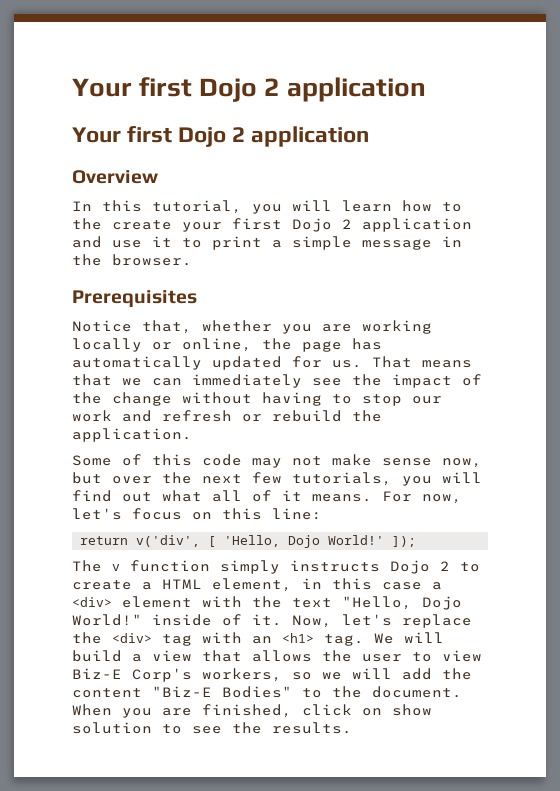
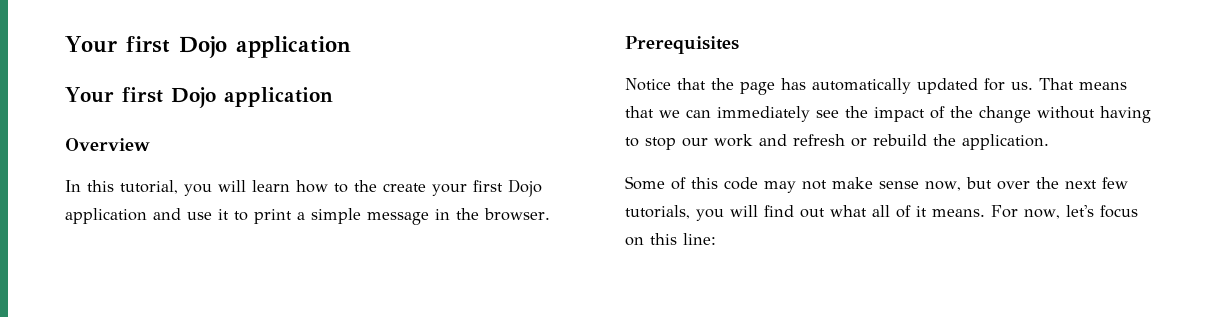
[72,77,280,102] Your first Dojo 2 -> [65,36,227,58] Your first Dojo
[232,127,246,142] 2 -> (216, 97) none
[342,219,352,229] 2 -> (542, 188) none
[142,320,432,334] [72,338,252,352] that, whether you are working locally or online, -> [677,78,706,90] that
[80,535,417,548] [72,560,480,574] [72,578,442,592] [72,596,462,610] [72,614,472,628] [72,632,444,646] [72,650,482,662] [72,668,472,682] [72,686,462,698] [72,704,432,718] [72,722,352,734] // return v('div', [ 'Hello, Dojo World!' ]); // The v function simply instructs Dojo 2 to create a HTML element, in this case a <div> element with the text "Hello, Dojo World!" inside of it. Now, let's replace the <div> tag with an <h1> tag. We will build a view that allows the user to view Biz-E Corp's workers, so we will add the content "Biz-E Bodies" to the document. When you are finished, click on show solution to see the results. -> (716, 239) none

